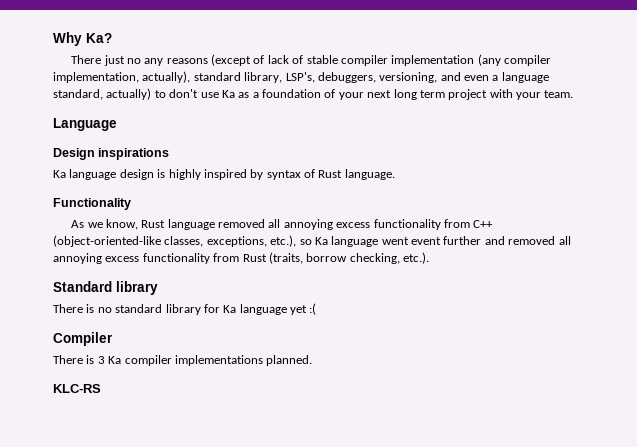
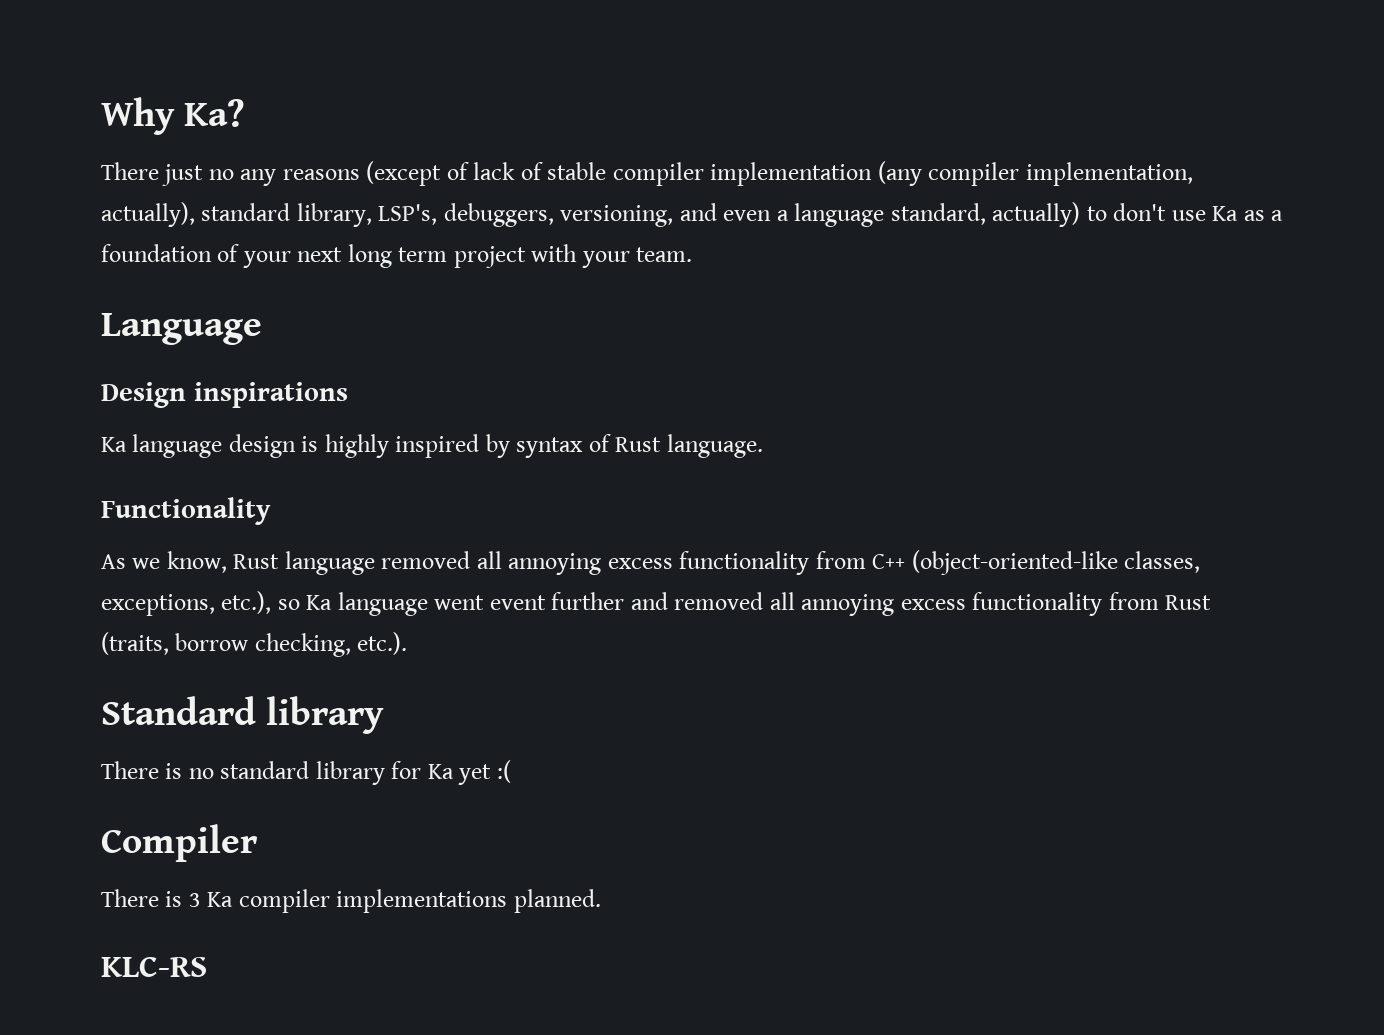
[239,304,287,315] language -> (454, 771) none

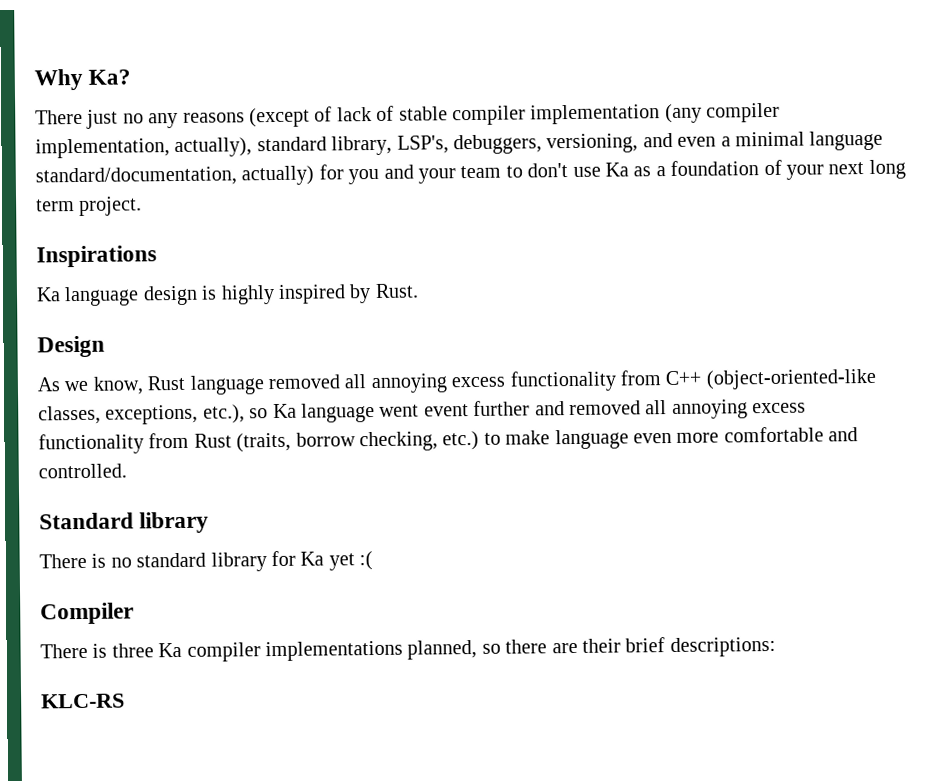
[794,202,1081,227] language standard, actually) -> [734,130,884,151] [35,164,502,187] minimal language standard/documentation, actually) for you and your team
[453,244,693,268] [101,313,262,345] [101,382,348,408] project with your team. // Language // Design inspirations -> [79,196,143,216] [36,245,157,268] project. // Inspirations
[516,434,763,458] [101,497,271,525] syntax of Rust language. // Functionality -> [374,283,419,298] [37,335,105,358] Rust. // Design
[357,632,408,655] etc.). -> [442,426,859,451] [38,463,127,479] etc.) to make language even more comfortable and controlled.
[188,893,201,907] 3 -> [111,643,154,658] three
[513,889,601,913] planned. -> [407,636,776,660] planned, so there are their brief descriptions:

